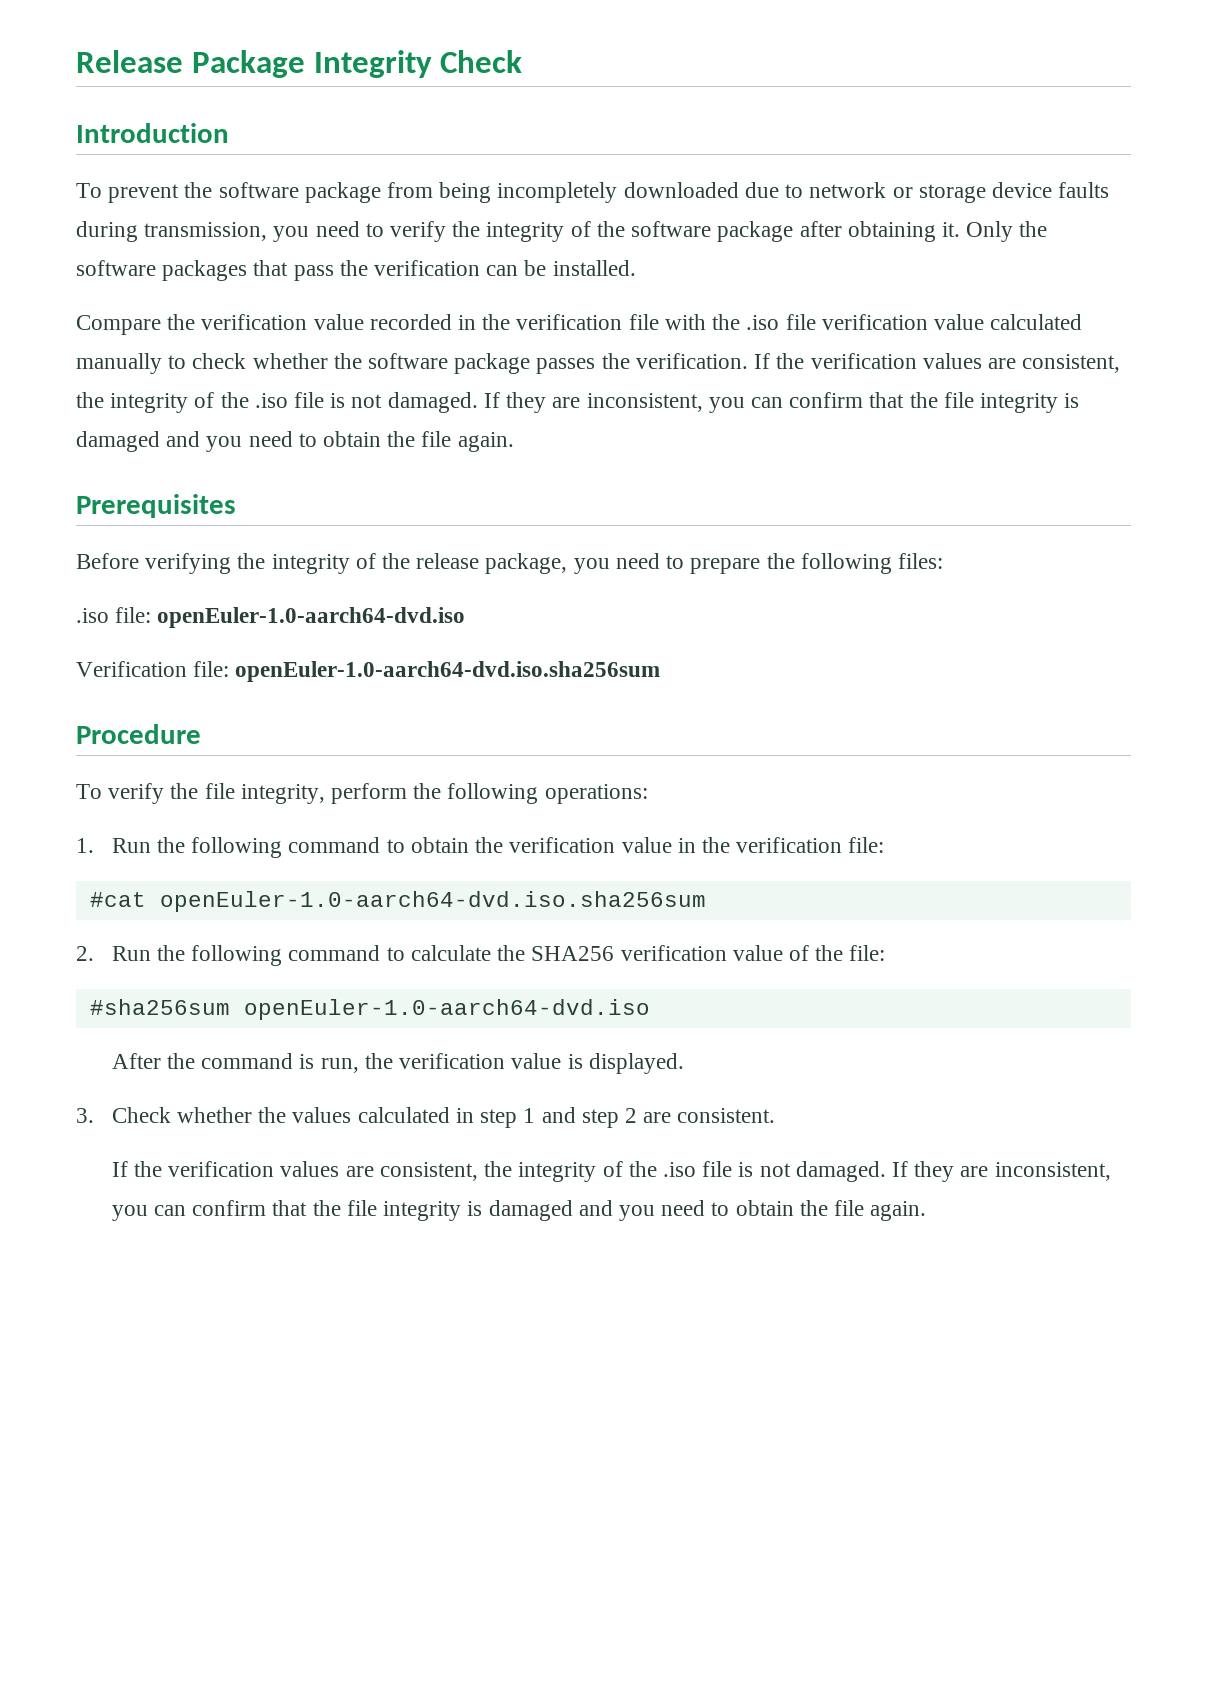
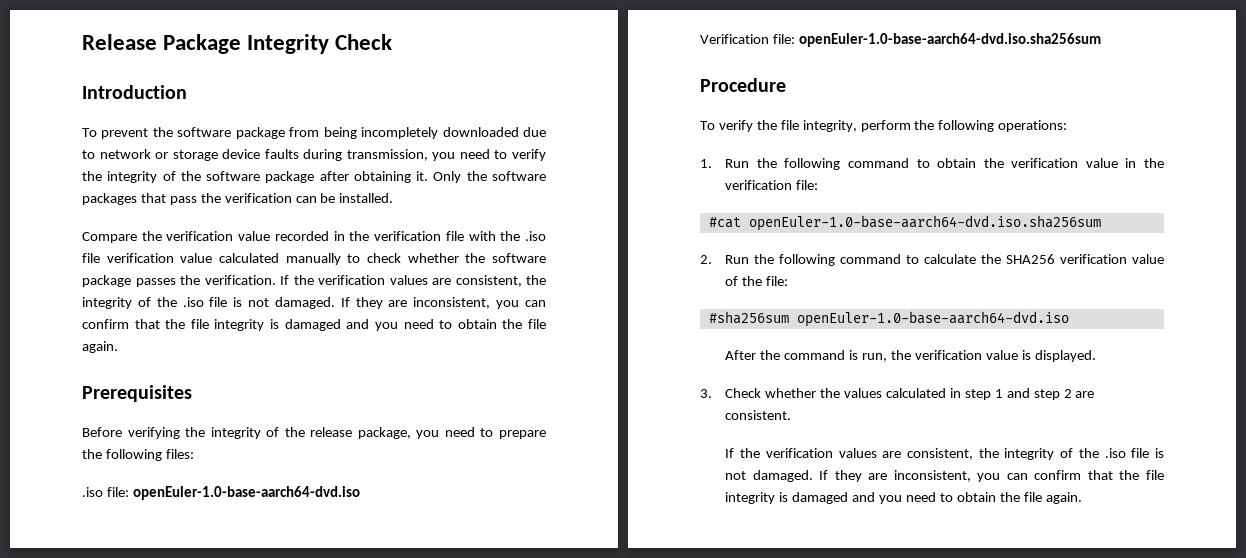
[157,607,466,628] openEuler-1.0-aarch64-dvd.iso -> [132,486,360,500] openEuler-1.0-base-aarch64-dvd.iso
[235,661,661,682] openEuler-1.0-aarch64-dvd.iso.sha256sum -> [798,33,1101,47] openEuler-1.0-base-aarch64-dvd.iso.sha256sum
[159,891,706,912] openEuler-1.0-aarch64-dvd.iso.sha256sum -> [748,215,1101,231] openEuler-1.0-base-aarch64-dvd.iso.sha256sum
[243,999,650,1020] openEuler-1.0-aarch64-dvd.iso -> [796,311,1069,327] openEuler-1.0-base-aarch64-dvd.iso

